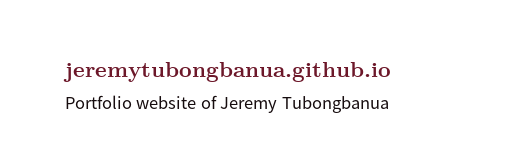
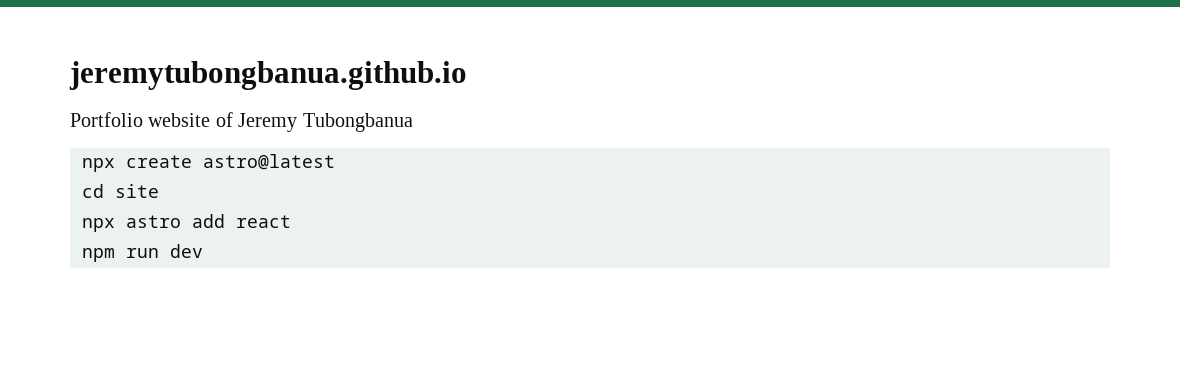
(389, 104) none -> [82,154,335,172] [82,184,159,198] [82,214,291,232] [82,244,203,262] // npx create astro@latest // cd site // npx astro add react // npm run dev

